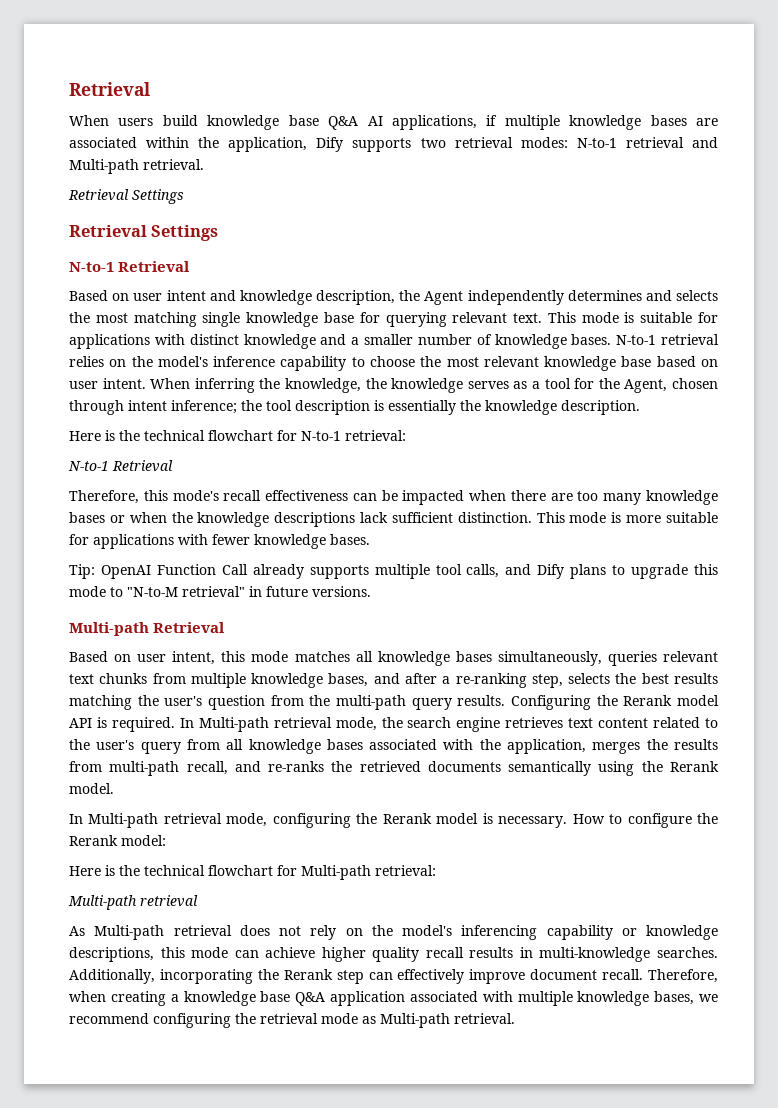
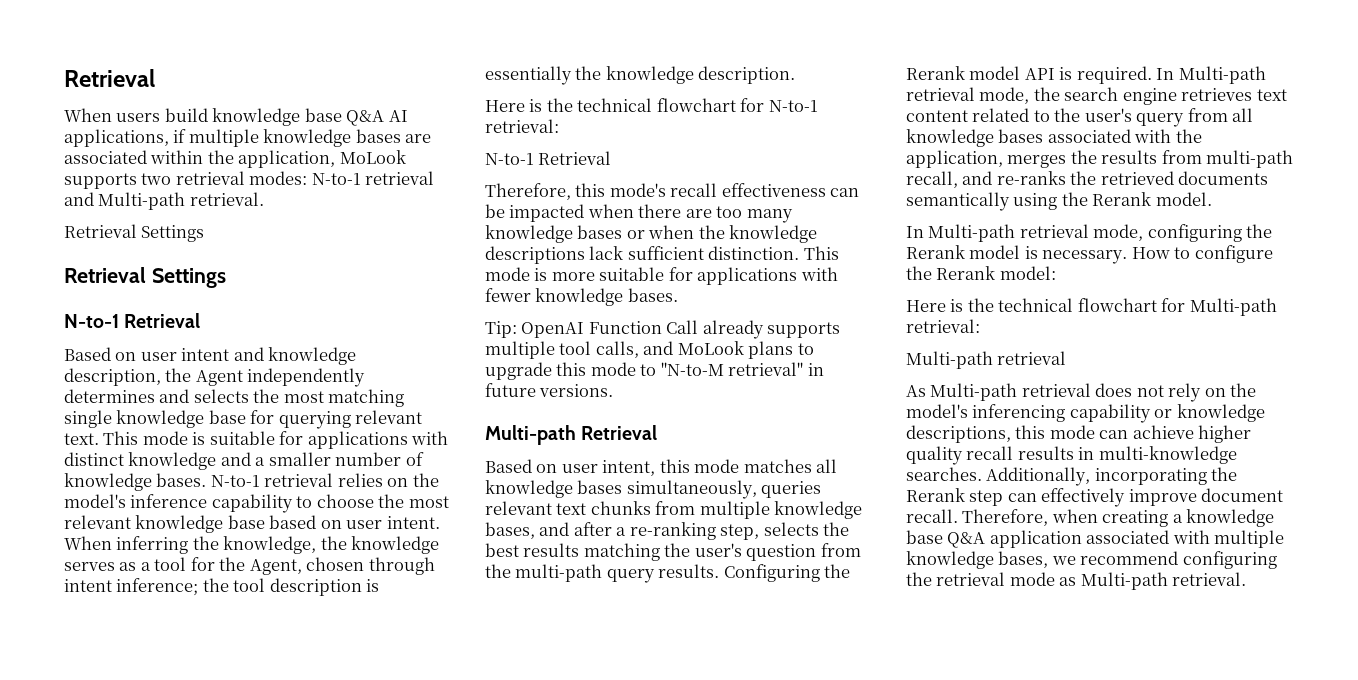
[316,137,344,152] Dify -> [339,150,406,164] MoLook
[537,564,565,579] Dify -> [677,341,744,355] MoLook

